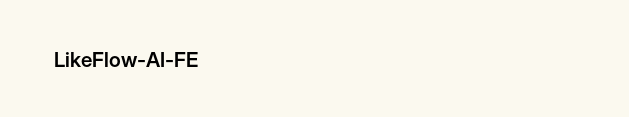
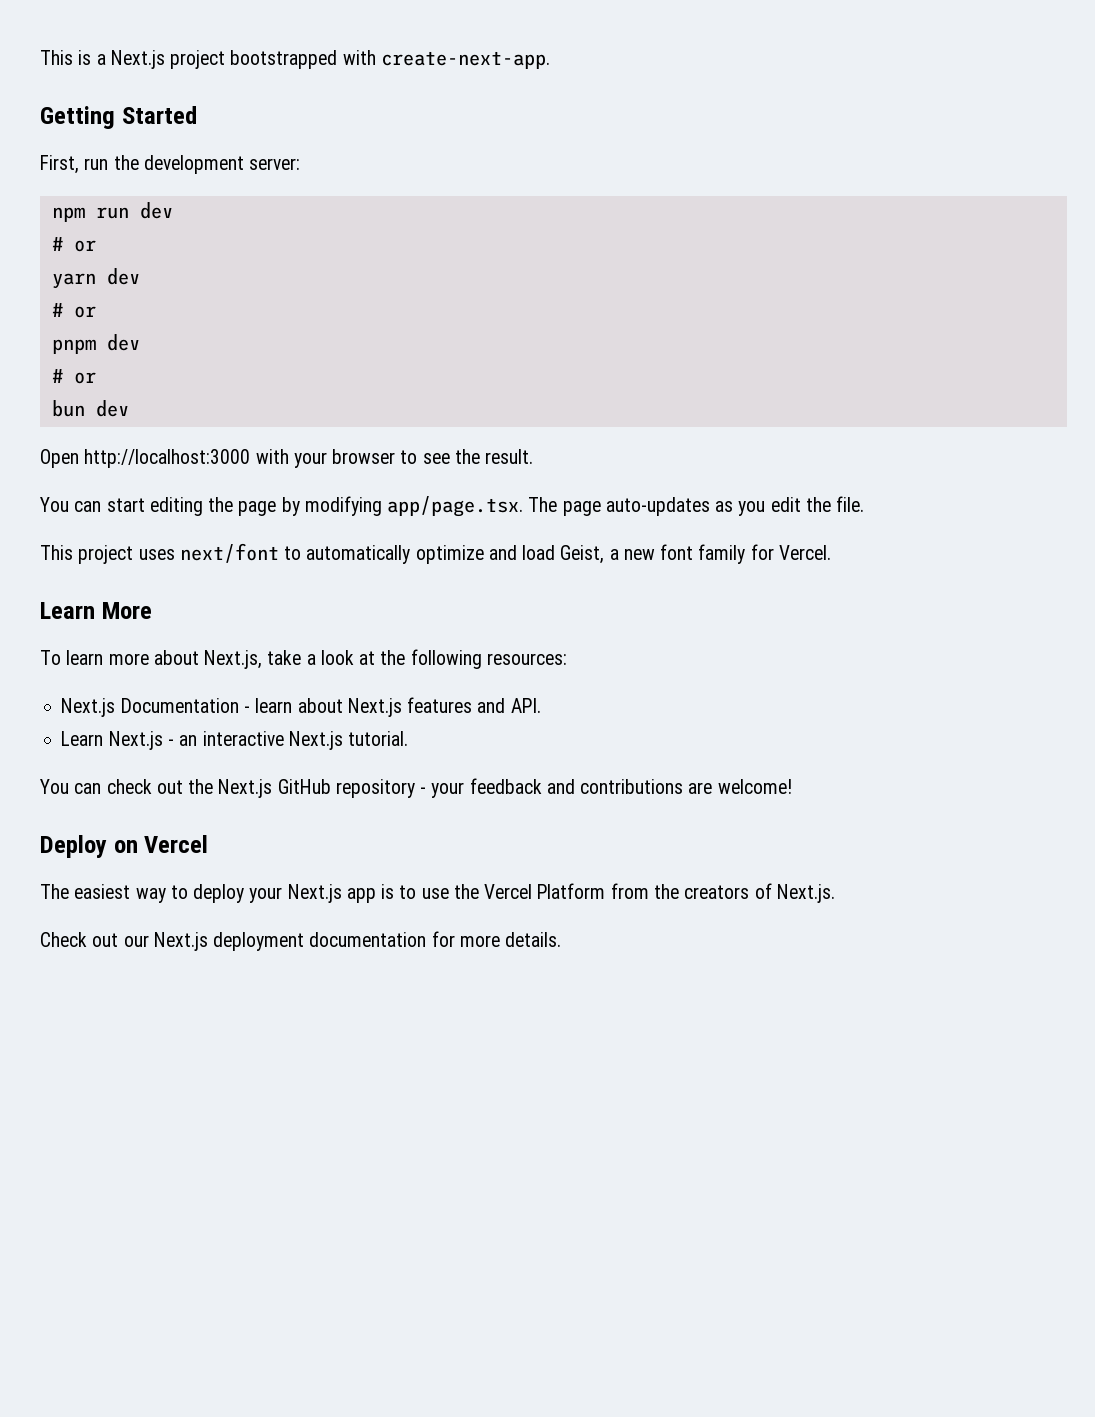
[54,52,198,67] LikeFlow-AI-FE -> [40,50,550,69] [40,106,197,129] [40,155,301,174] [51,202,173,222] [51,237,96,252] [51,268,140,289] [51,303,96,318] [51,334,140,354] [51,369,96,384] [51,400,129,417] [40,449,534,468] [40,496,865,517] [40,543,831,564] [40,602,152,619] [40,649,567,669] [61,697,541,717] [61,731,409,750] [40,778,792,798] [40,835,209,858] [40,883,835,903] [40,931,562,951] This is a Next.js project bootstrapped with create-next-app. // Getting Started // First, run the development server: // npm run dev // # or // yarn dev // # or // pnpm dev // # or // bun dev // Open http://localhost:3000 with your browser to see the result. // You can start editing the page by modifying app/page.tsx. The page auto-updates as you edit the file. // This project uses next/font to automatically optimize and load Geist, a new font family for Vercel. // Learn More // To learn more about Next.js, take a look at the following resources: // Next.js Documentation - learn about Next.js features and API. // Learn Next.js - an interactive Next.js tutorial. // You can check out the Next.js GitHub repository - your feedback and contributions are welcome! // Deploy on Vercel // The easiest way to deploy your Next.js app is to use the Vercel Platform from the creators of Next.js. // Check out our Next.js deployment documentation for more details.

